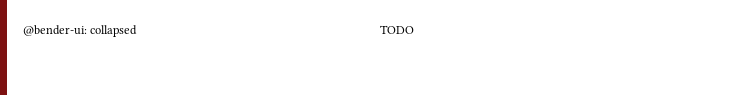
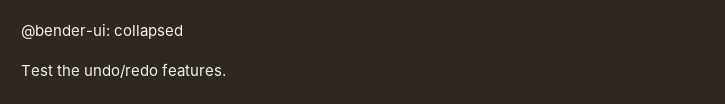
[380,25,414,34] TODO -> [21,63,227,78] Test the undo/redo features.

